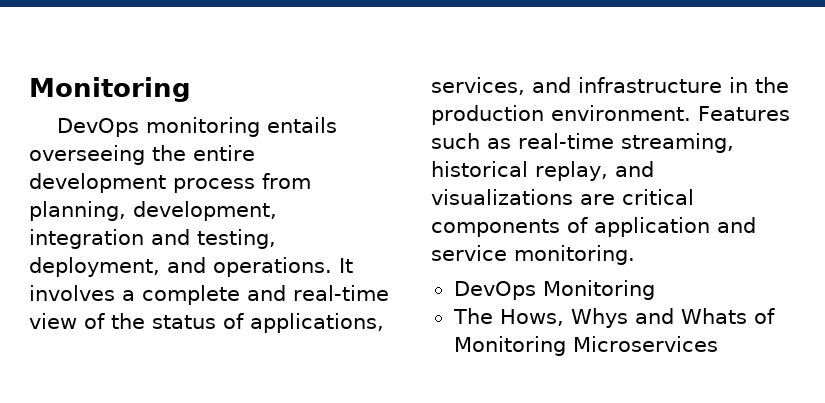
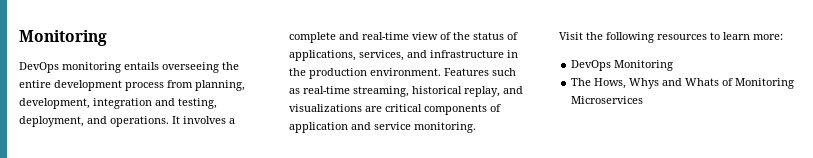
(635, 255) none -> [559,32,783,43] // Visit the following resources to learn more:

